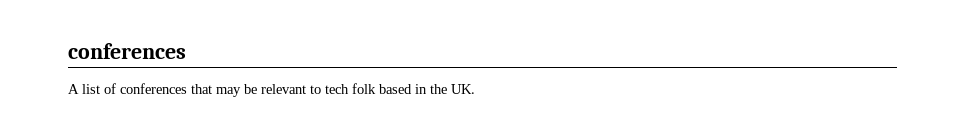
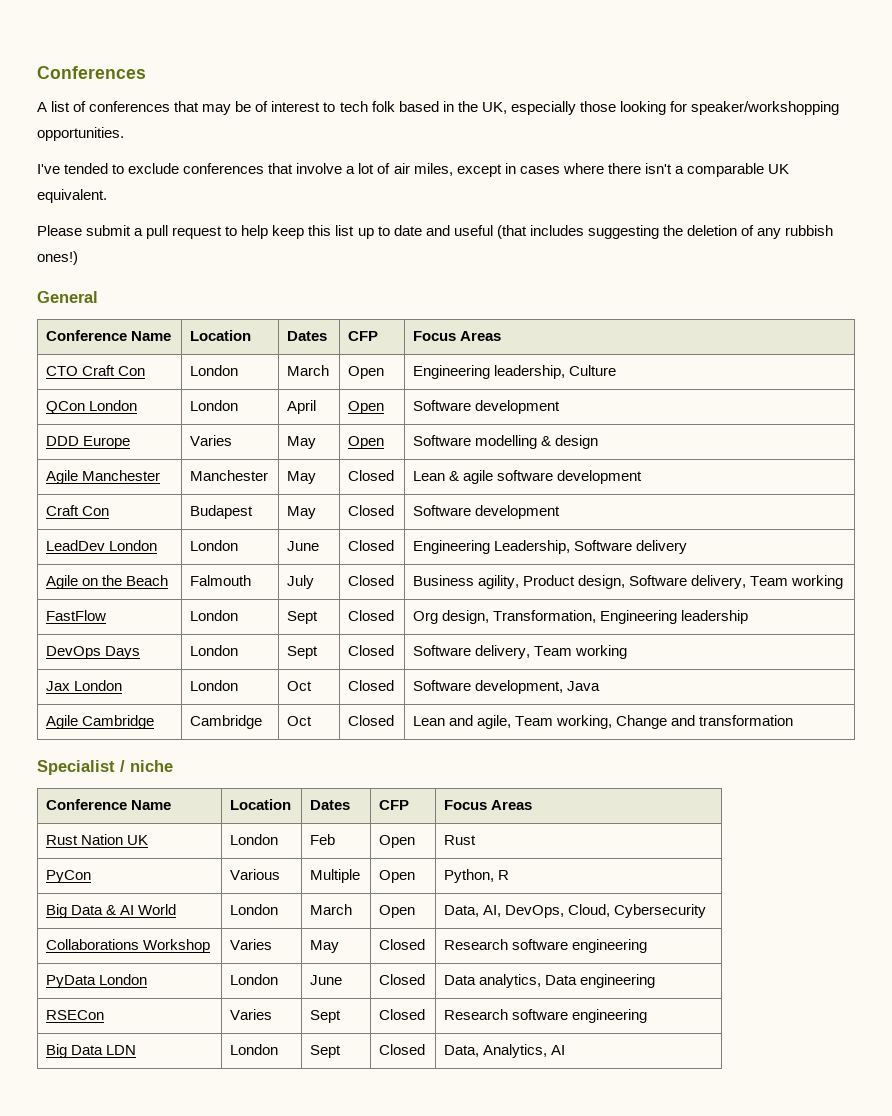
[68,43,186,59] conferences -> [37,66,146,79] Conferences
[261,84,306,94] relevant -> [255,101,321,112] of interest
[451,84,475,94] UK. -> [481,101,839,115] [37,127,124,141] [37,163,789,177] [37,189,107,203] [37,225,834,239] [37,251,78,265] [37,291,98,303] [46,330,172,341] [190,330,252,341] [287,331,328,341] [348,331,379,341] [413,331,502,341] [46,365,146,376] [190,365,239,376] [287,365,330,376] [348,366,385,379] [413,365,617,379] [46,400,138,414] [190,400,239,411] [287,400,317,414] [348,401,385,414] [413,400,561,414] [46,436,131,449] [190,435,233,446] [287,436,317,449] [348,436,385,449] [413,435,599,449] [46,470,161,484] [190,470,269,481] [287,471,317,484] [348,470,395,481] [413,470,643,484] [46,505,110,516] [190,505,254,519] [287,506,317,519] [348,505,395,516] [413,505,561,519] [46,540,158,551] [190,540,239,551] [287,541,320,551] [348,540,395,551] [413,540,688,554] [46,575,169,589] [190,575,252,586] [287,575,315,589] [348,575,395,586] [413,575,844,589] [46,610,107,621] [190,610,239,621] [287,611,319,624] [348,610,395,621] [413,610,749,624] [46,646,141,659] [190,645,239,656] [287,646,319,659] [348,645,395,656] [413,645,628,659] [46,680,123,691] [190,680,239,691] [287,681,313,691] [348,680,395,691] [413,680,601,694] [46,715,155,729] [190,715,263,729] [287,716,313,726] [348,715,395,726] [413,715,794,729] [37,760,173,775] [46,799,172,810] [230,799,292,810] [310,800,351,810] [379,800,410,810] [444,800,533,810] [46,834,149,845] [230,834,279,845] [310,834,336,845] [379,835,416,848] [444,835,477,845] [46,870,92,883] [230,869,281,880] [310,869,361,883] [379,870,416,883] [444,869,510,883] [46,904,177,918] [230,904,279,915] [310,904,353,915] [379,905,416,918] [444,904,707,918] [46,939,211,953] [230,939,273,950] [310,940,340,953] [379,939,426,950] [444,939,648,953] [46,974,148,988] [230,974,279,985] [310,975,343,985] [379,974,426,985] [444,974,656,988] [46,1010,105,1020] [230,1009,273,1020] [310,1010,342,1023] [379,1009,426,1020] [444,1009,648,1023] [46,1044,137,1058] [230,1044,279,1055] [310,1045,342,1058] [379,1044,426,1055] [444,1044,566,1058] UK, especially those looking for speaker/workshopping opportunities. // I've tended to exclude conferences that involve a lot of air miles, except in cases where there isn't a comparable UK equivalent. // Please submit a pull request to help keep this list up to date and useful (that includes suggesting the deletion of any rubbish ones!) // General // Conference Name | Location | Dates | CFP | Focus Areas // CTO Craft Con | London | March | Open | Engineering leadership, Culture // QCon London | London | April | Open | Software development // DDD Europe | Varies | May | Open | Software modelling & design // Agile Manchester | Manchester | May | Closed | Lean & agile software development // Craft Con | Budapest | May | Closed | Software development // LeadDev London | London | June | Closed | Engineering Leadership, Software delivery // Agile on the Beach | Falmouth | July | Closed | Business agility, Product design, Software delivery, Team working // FastFlow | London | Sept | Closed | Org design, Transformation, Engineering leadership // DevOps Days | London | Sept | Closed | Software delivery, Team working // Jax London | London | Oct | Closed | Software development, Java // Agile Cambridge | Cambridge | Oct | Closed | Lean and agile, Team working, Change and transformation // Specialist / niche // Conference Name | Location | Dates | CFP | Focus Areas // Rust Nation UK | London | Feb | Open | Rust // PyCon | Various | Multiple | Open | Python, R // Big Data & AI World | London | March | Open | Data, AI, DevOps, Cloud, Cybersecurity // Collaborations Workshop | Varies | May | Closed | Research software engineering // PyData London | London | June | Closed | Data analytics, Data engineering // RSECon | Varies | Sept | Closed | Research software engineering // Big Data LDN | London | Sept | Closed | Data, Analytics, AI

